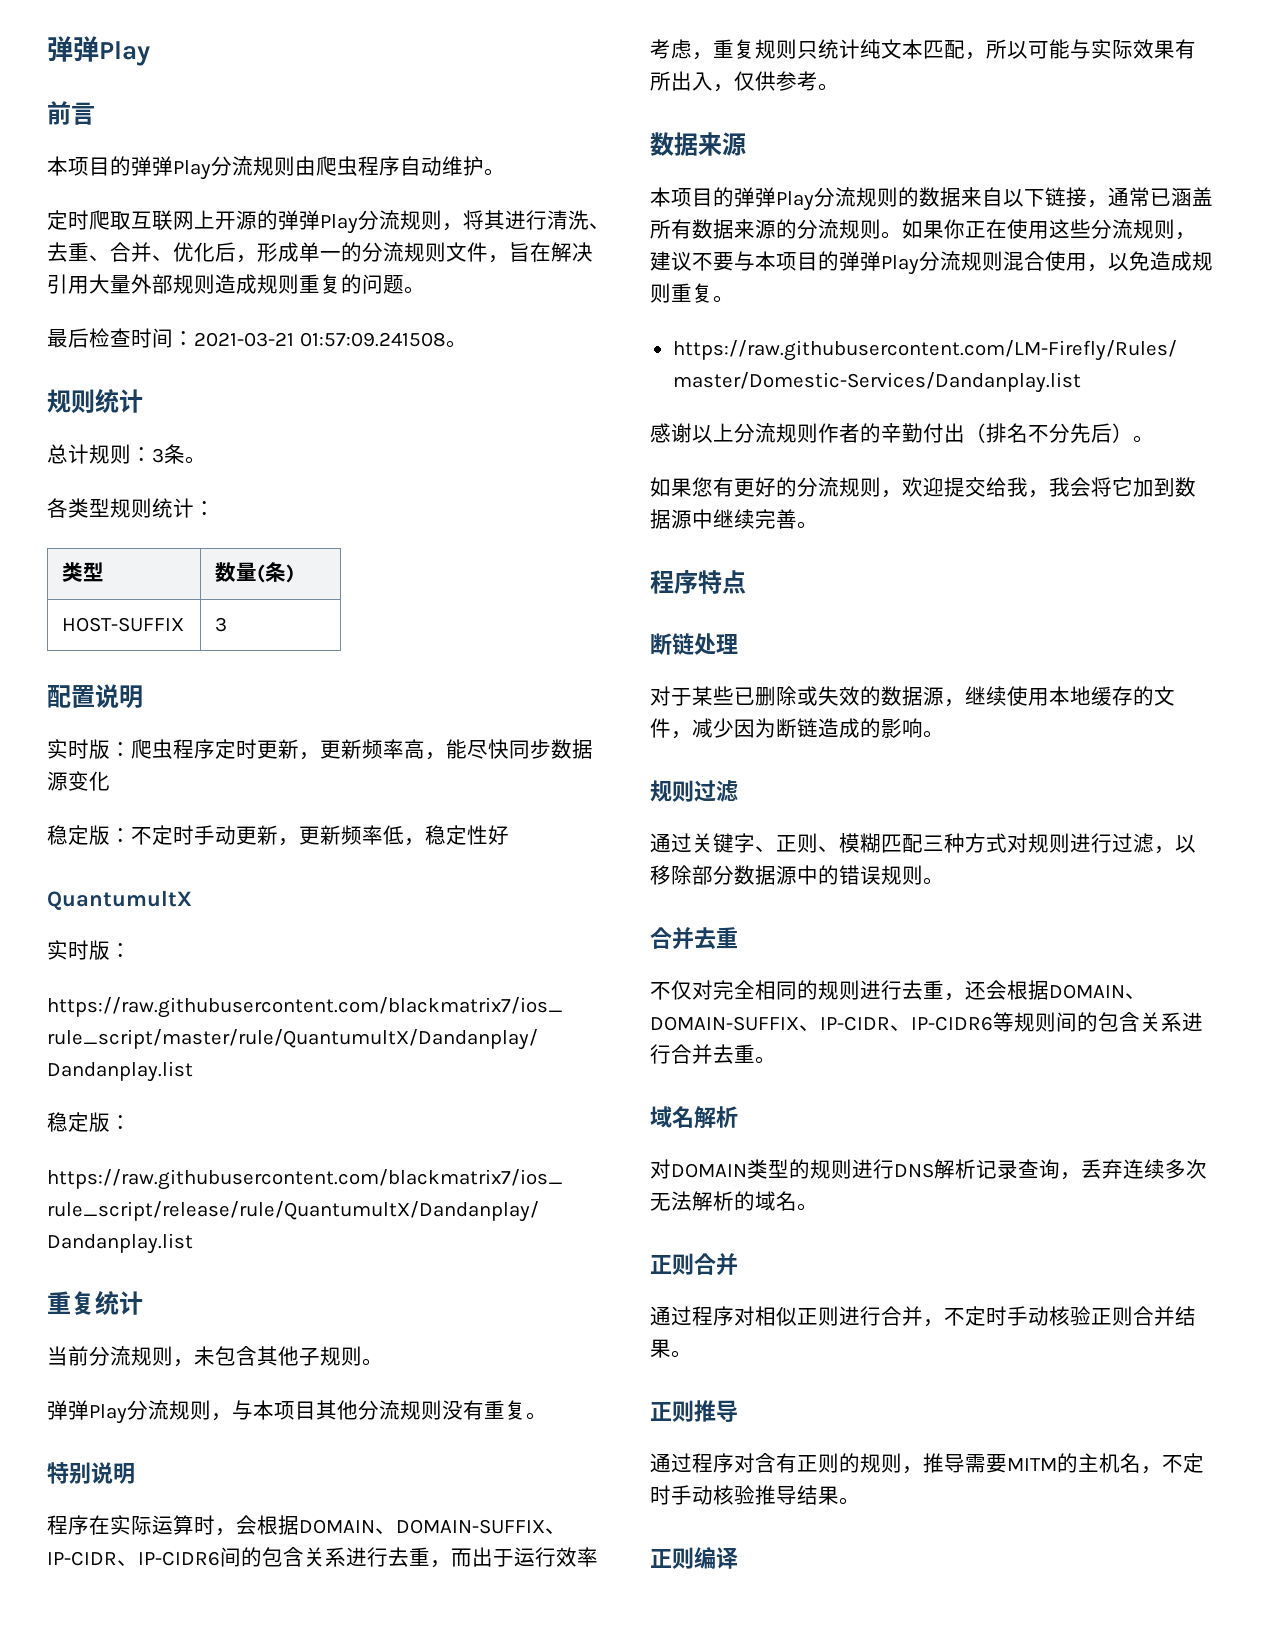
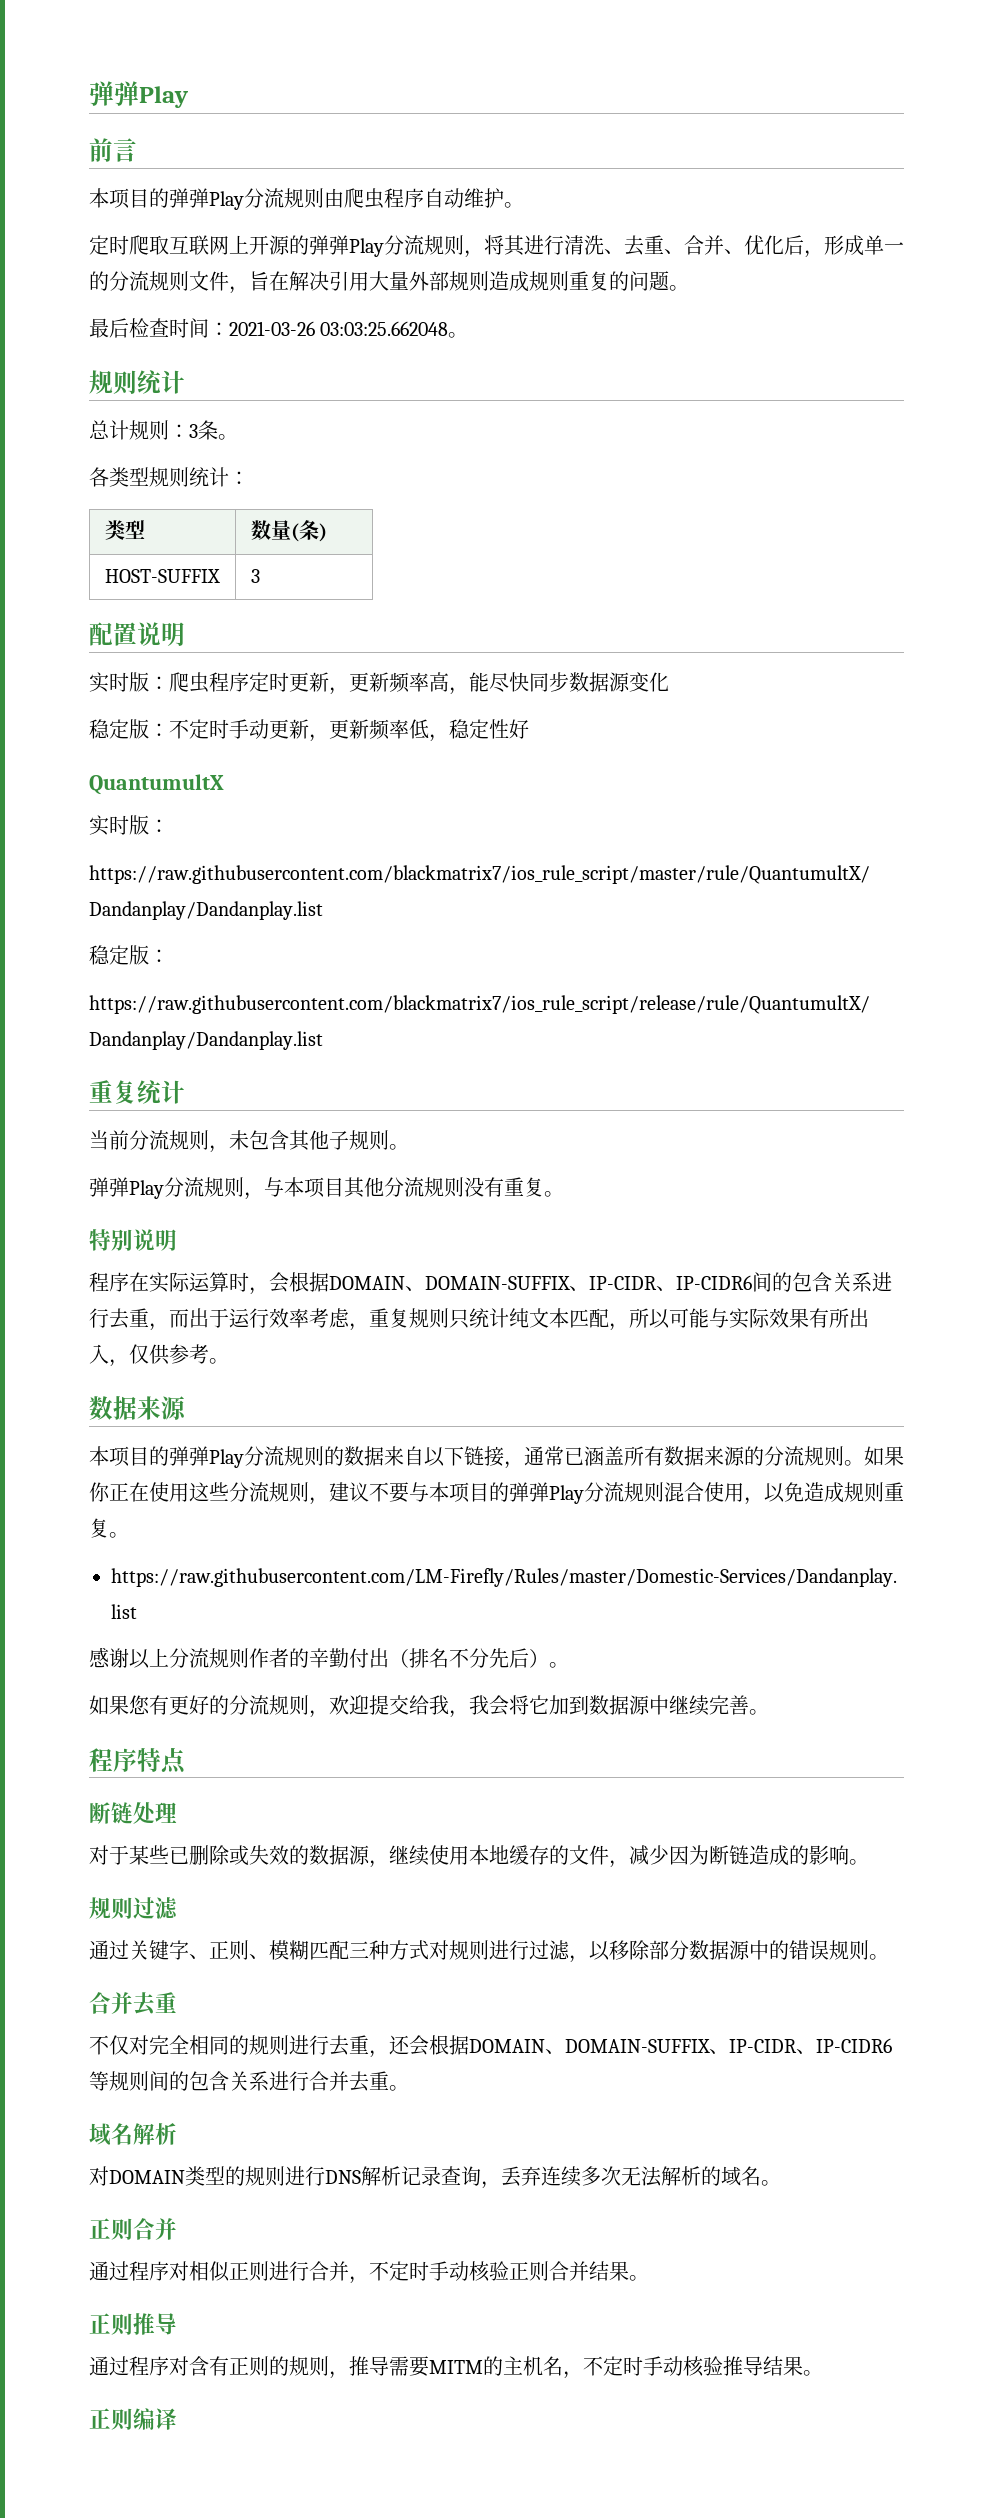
[194,332,446,347] 2021-03-21 01:57:09.241508 -> [229,321,449,336] 2021-03-26 03:03:25.662048

